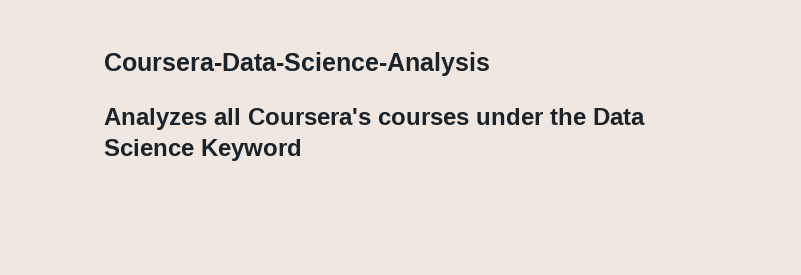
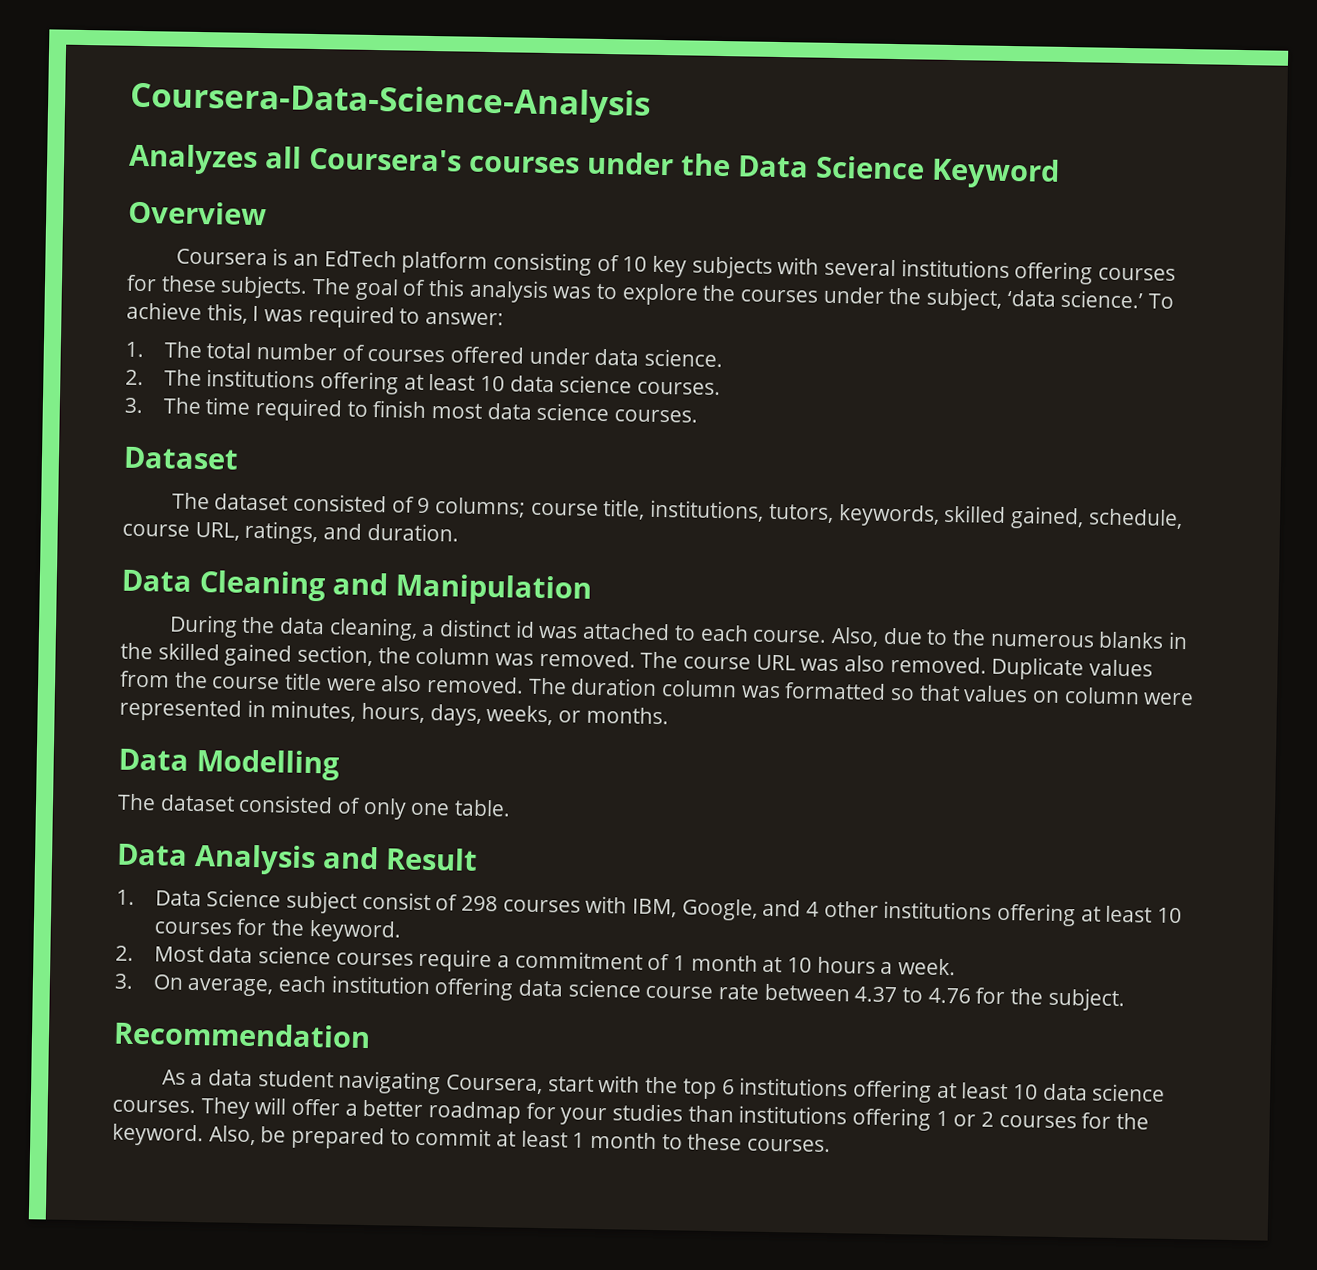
(302, 150) none -> [128,200,267,226] [175,248,1177,285] [126,274,1175,311] [126,301,505,329] [125,341,723,368] [125,369,721,396] [124,397,698,423] [123,446,239,470] [171,492,1183,530] [122,520,459,545] [121,569,592,606] [168,614,1188,650] [120,642,1154,681] [120,670,1195,706] [119,698,669,726] [118,748,340,781] [117,793,512,820] [116,843,478,876] [116,889,1182,927] [153,918,402,943] [115,945,956,976] [114,973,1125,1012] [113,1021,371,1049] [161,1069,1166,1103] [112,1097,1150,1131] [112,1123,832,1153] // Overview // Coursera is an EdTech platform consisting of 10 key subjects with several institutions offering courses for these subjects. The goal of this analysis was to explore the courses under the subject, ‘data science.’ To achieve this, I was required to answer: // 1. The total number of courses offered under data science. // 2. The institutions offering at least 10 data science courses. // 3. The time required to finish most data science courses. // Dataset // The dataset consisted of 9 columns; course title, institutions, tutors, keywords, skilled gained, schedule, course URL, ratings, and duration. // Data Cleaning and Manipulation // During the data cleaning, a distinct id was attached to each course. Also, due to the numerous blanks in the skilled gained section, the column was removed. The course URL was also removed. Duplicate values from the course title were also removed. The duration column was formatted so that values on column were represented in minutes, hours, days, weeks, or months. // Data Modelling // The dataset consisted of only one table. // Data Analysis and Result // 1. Data Science subject consist of 298 courses with IBM, Google, and 4 other institutions offering at least 10 courses for the keyword. // 2. Most data science courses require a commitment of 1 month at 10 hours a week. // 3. On average, each institution offering data science course rate between 4.37 to 4.76 for the subject. // Recommendation // As a data student navigating Coursera, start with the top 6 institutions offering at least 10 data science courses. They will offer a better roadmap for your studies than institutions offering 1 or 2 courses for the keyword. Also, be prepared to commit at least 1 month to these courses.

